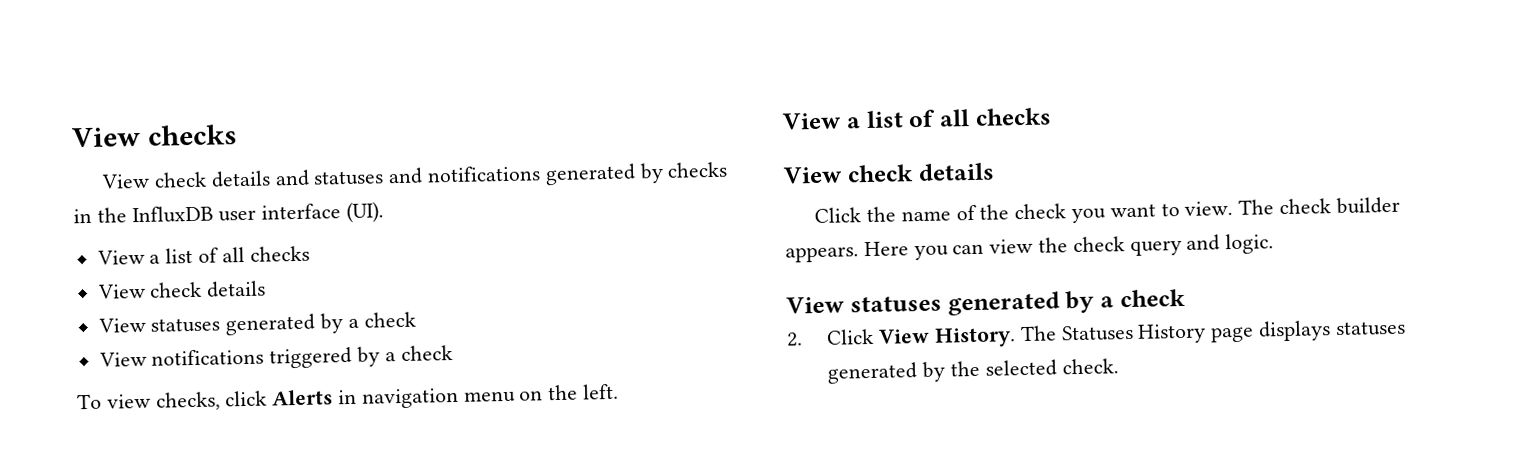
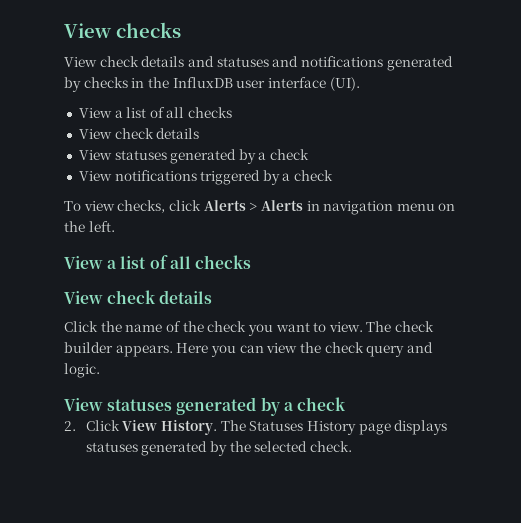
(334, 397) none -> [249,200,303,211] > Alerts

